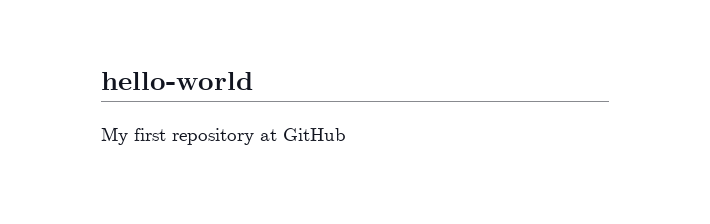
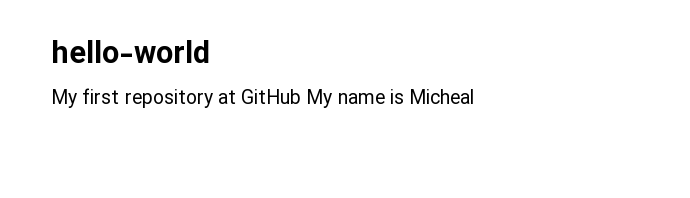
(346, 134) none -> [306,89,475,108] My name is Micheal

